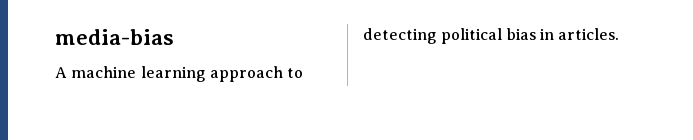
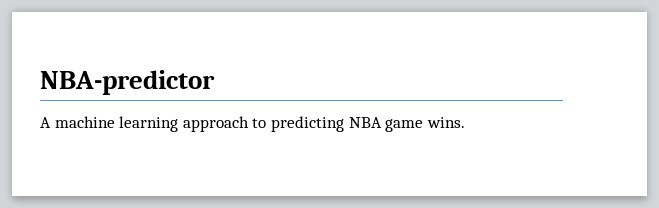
[55,29,174,45] media-bias -> [40,70,215,95] NBA-predictor
[363,28,620,44] detecting political bias in articles. -> [270,116,465,132] predicting NBA game wins.

